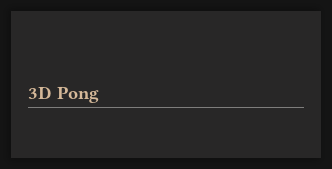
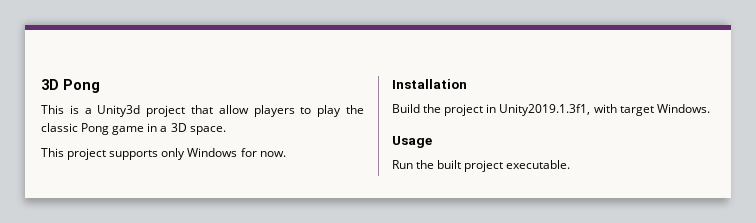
(99, 94) none -> [41,105,365,117] [41,123,226,135] [41,148,286,160] [392,79,467,89] [392,104,710,116] [392,136,432,148] [392,160,571,172] // This is a Unity3d project that allow players to play the classic Pong game in a 3D space. // This project supports only Windows for now. // Installation // Build the project in Unity2019.1.3f1, with target Windows. // Usage // Run the built project executable.

